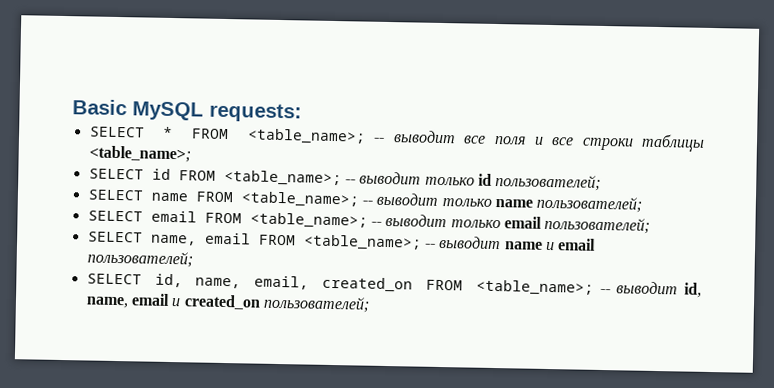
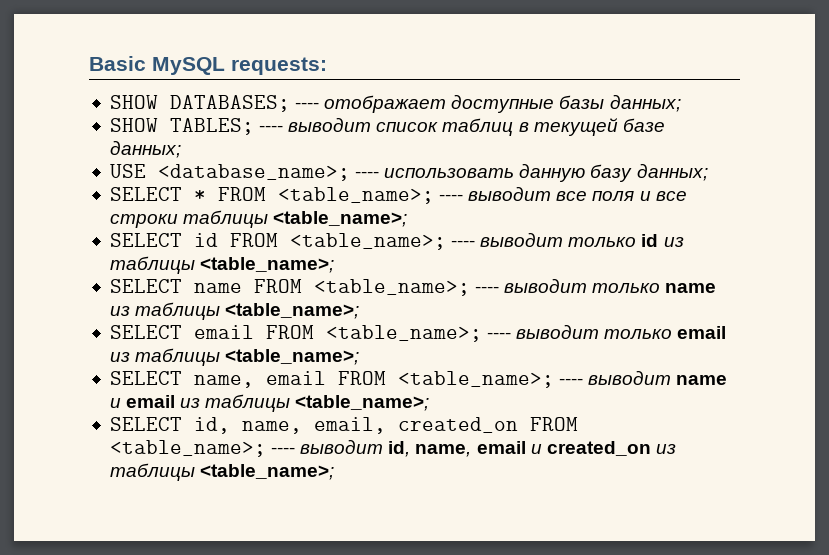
(302, 112) none -> [109,94,681,113] [109,117,665,136] [109,140,181,158] [109,163,708,182] // SHOW DATABASES; ---- отображает доступные базы данных; // SHOW TABLES; ---- выводит список таблиц в текущей базе данных; // USE <database_name>; ---- использовать данную базу данных;
[373,137,386,142] -- -> [439,194,464,201] ----
[344,179,356,184] -- -> [451,240,476,247] ----
[495,174,602,191] пользователей; -> [663,237,684,247] [109,256,335,274] из таблицы <table_name>;
[361,200,373,205] -- -> [475,286,500,293] ----
[536,195,643,213] пользователей; -> [109,302,360,320] из таблицы <table_name>;
[370,221,382,226] -- -> [487,332,512,339] ----
[544,216,651,234] пользователей; -> [109,348,360,366] из таблицы <table_name>;
[424,243,436,248] -- -> [559,378,584,385] ----
[86,250,193,268] пользователей; -> [180,394,430,412] из таблицы <table_name>;
[599,288,611,294] -- -> [271,447,296,454] ----
[262,295,370,313] пользователей; -> [655,444,676,454] [109,463,335,481] из таблицы <table_name>;

